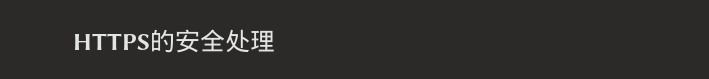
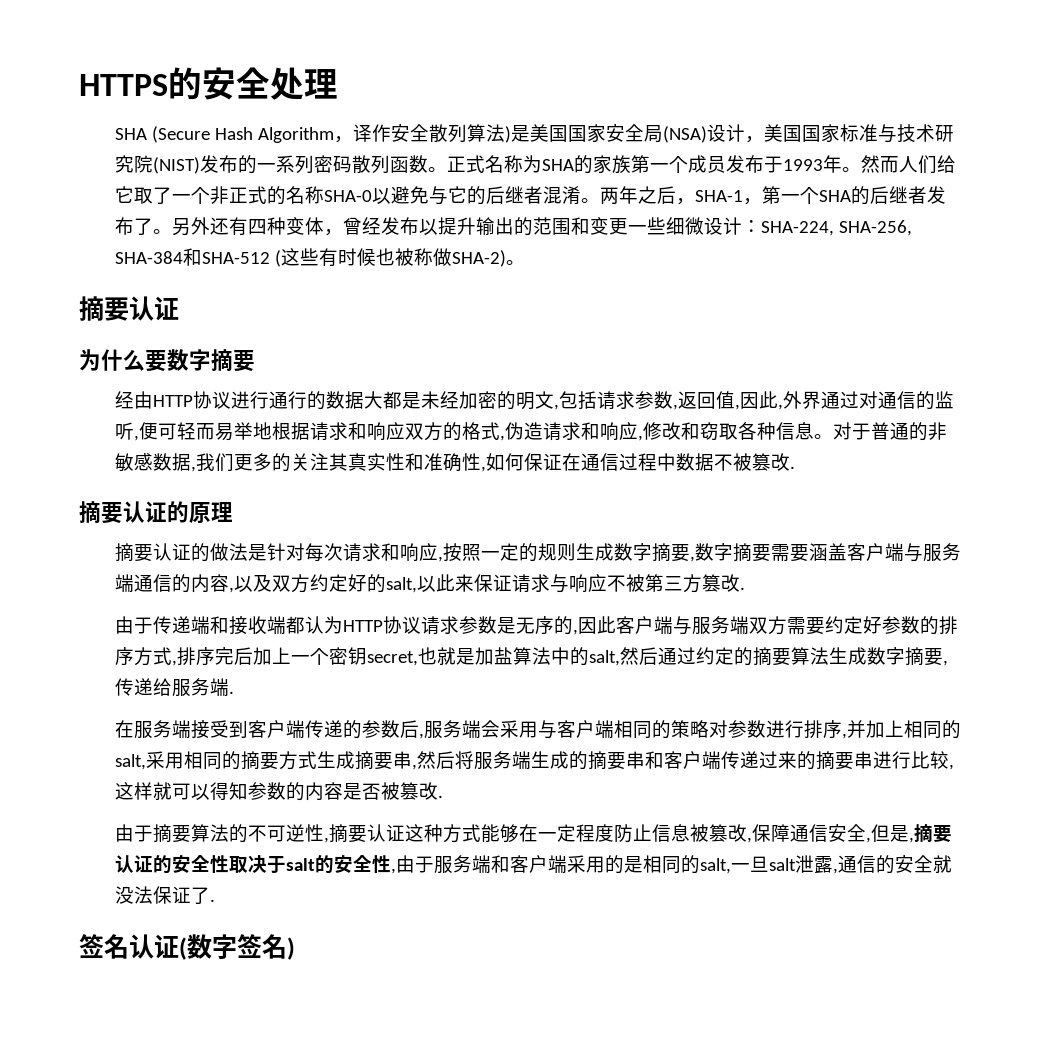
(275, 41) none -> [114,124,954,143] [114,155,956,174] [114,186,946,205] [114,217,912,236] [114,248,525,267] [79,296,179,321] [79,349,255,372] [114,391,954,410] [114,422,947,441] [114,453,795,472] [79,501,233,524] [114,543,961,562] [114,574,745,593] [114,616,958,635] [114,647,948,666] [114,678,234,697] [114,720,961,739] [114,751,954,770] [114,782,443,801] [114,824,952,843] [114,855,952,874] [114,886,215,904] [79,934,295,960] // SHA (Secure Hash Algorithm，译作安全散列算法)是美国国家安全局(NSA)设计，美国国家标准与技术研究院(NIST)发布的一系列密码散列函数。正式名称为SHA的家族第一个成员发布于1993年。然而人们给它取了一个非正式的名称SHA-0以避免与它的后继者混淆。两年之后，SHA-1，第一个SHA的后继者发布了。另外还有四种变体，曾经发布以提升输出的范围和变更一些细微设计：SHA-224, SHA-256, SHA-384和SHA-512 (这些有时候也被称做SHA-2)。 // 摘要认证 // 为什么要数字摘要 // 经由HTTP协议进行通行的数据大都是未经加密的明文,包括请求参数,返回值,因此,外界通过对通信的监听,便可轻而易举地根据请求和响应双方的格式,伪造请求和响应,修改和窃取各种信息。对于普通的非敏感数据,我们更多的关注其真实性和准确性,如何保证在通信过程中数据不被篡改. // 摘要认证的原理 // 摘要认证的做法是针对每次请求和响应,按照一定的规则生成数字摘要,数字摘要需要涵盖客户端与服务端通信的内容,以及双方约定好的salt,以此来保证请求与响应不被第三方篡改. // 由于传递端和接收端都认为HTTP协议请求参数是无序的,因此客户端与服务端双方需要约定好参数的排序方式,排序完后加上一个密钥secret,也就是加盐算法中的salt,然后通过约定的摘要算法生成数字摘要,传递给服务端. // 在服务端接受到客户端传递的参数后,服务端会采用与客户端相同的策略对参数进行排序,并加上相同的salt,采用相同的摘要方式生成摘要串,然后将服务端生成的摘要串和客户端传递过来的摘要串进行比较,这样就可以得知参数的内容是否被篡改. // 由于摘要算法的不可逆性,摘要认证这种方式能够在一定程度防止信息被篡改,保障通信安全,但是,摘要认证的安全性取决于salt的安全性,由于服务端和客户端采用的是相同的salt,一旦salt泄露,通信的安全就没法保证了. // 签名认证(数字签名)

